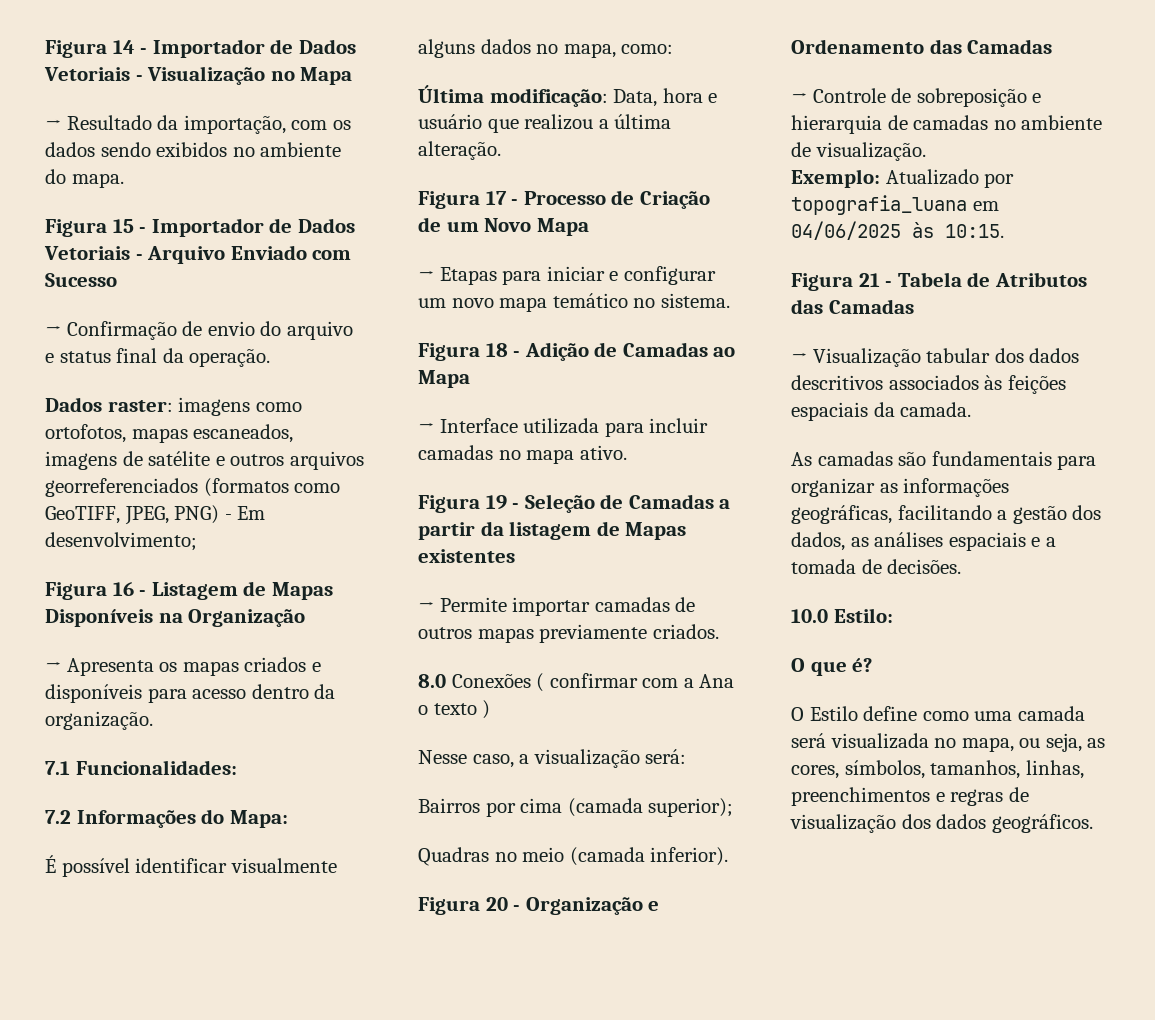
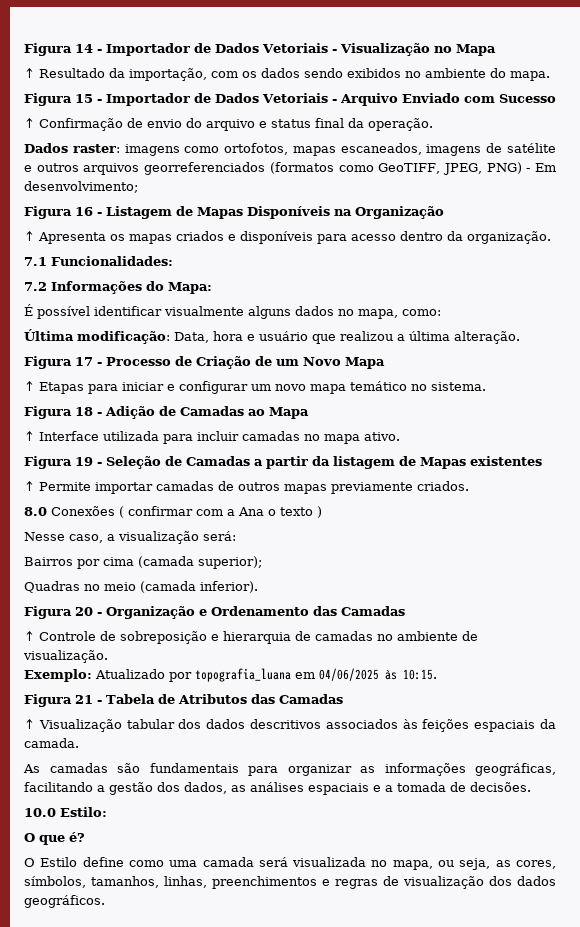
[45,119,61,130] → -> [24,68,35,78] ↑
[45,325,61,336] → -> [24,118,35,128] ↑
[45,661,61,672] → -> [24,231,35,241] ↑
[418,270,434,281] → -> [24,381,35,391] ↑
[418,422,434,433] → -> [24,431,35,441] ↑
[418,601,434,612] → -> [24,481,35,491] ↑
[791,92,807,103] → -> [24,631,35,641] ↑
[791,352,807,363] → -> [24,719,35,729] ↑

